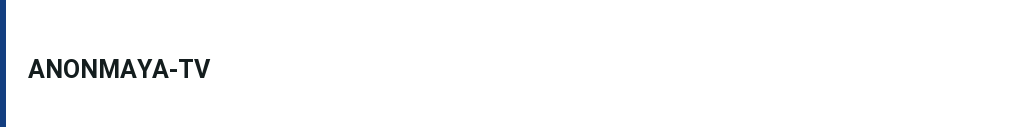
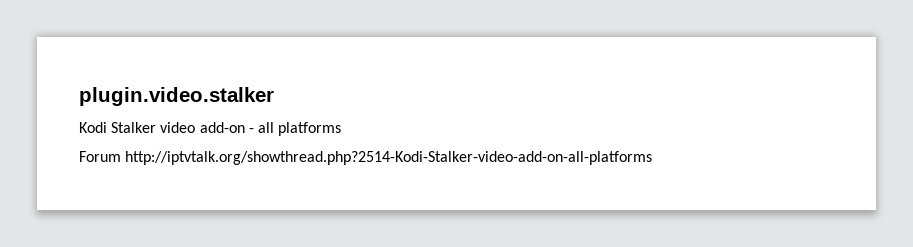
[28,59,211,78] ANONMAYA-TV -> [79,87,274,106] [79,122,342,136] [79,151,653,165] plugin.video.stalker // Kodi Stalker video add-on - all platforms // Forum http://iptvtalk.org/showthread.php?2514-Kodi-Stalker-video-add-on-all-platforms

